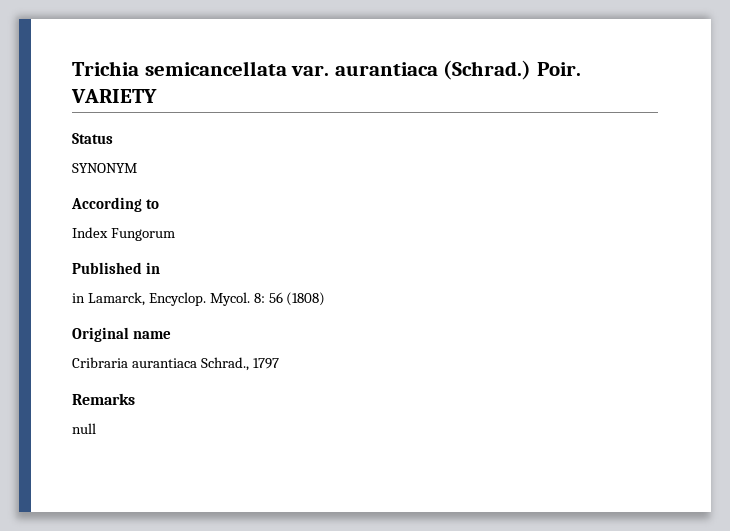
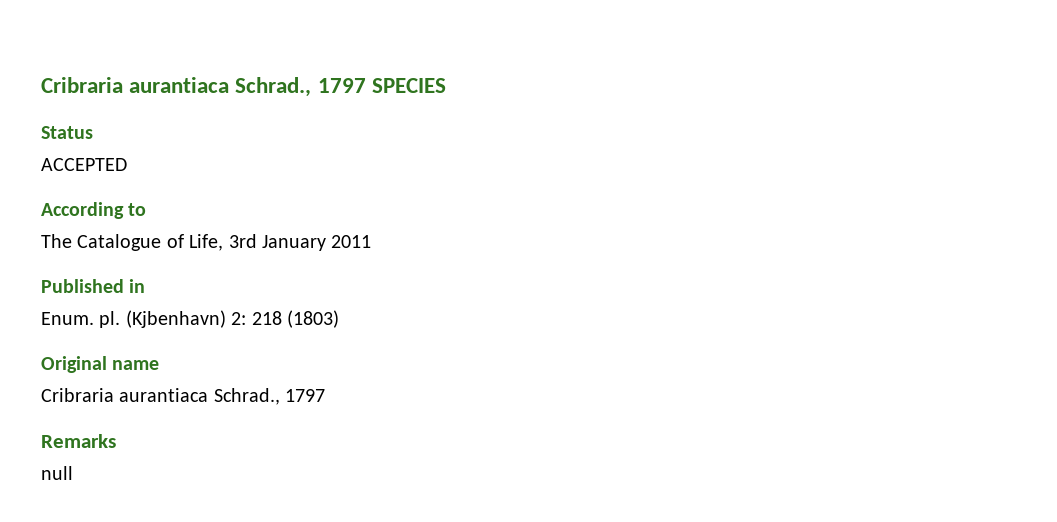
[72,60,581,80] [71,89,157,103] Trichia semicancellata var. aurantiaca (Schrad.) Poir. VARIETY -> [41,77,446,97] Cribraria aurantiaca Schrad., 1797 SPECIES
[72,163,137,173] SYNONYM -> [41,158,127,171] ACCEPTED
[72,227,175,241] [72,262,160,274] [72,292,326,306] Index Fungorum // Published in // in Lamarck, Encyclop. Mycol. 8: 56 (1808) -> [41,234,372,251] [41,279,146,293] [41,310,339,328] The Catalogue of Life, 3rd January 2011 // Published in // Enum. pl. (Kjbenhavn) 2: 218 (1803)

